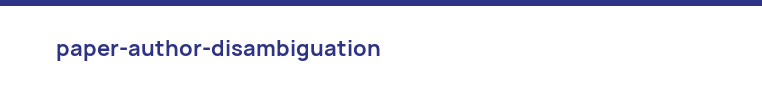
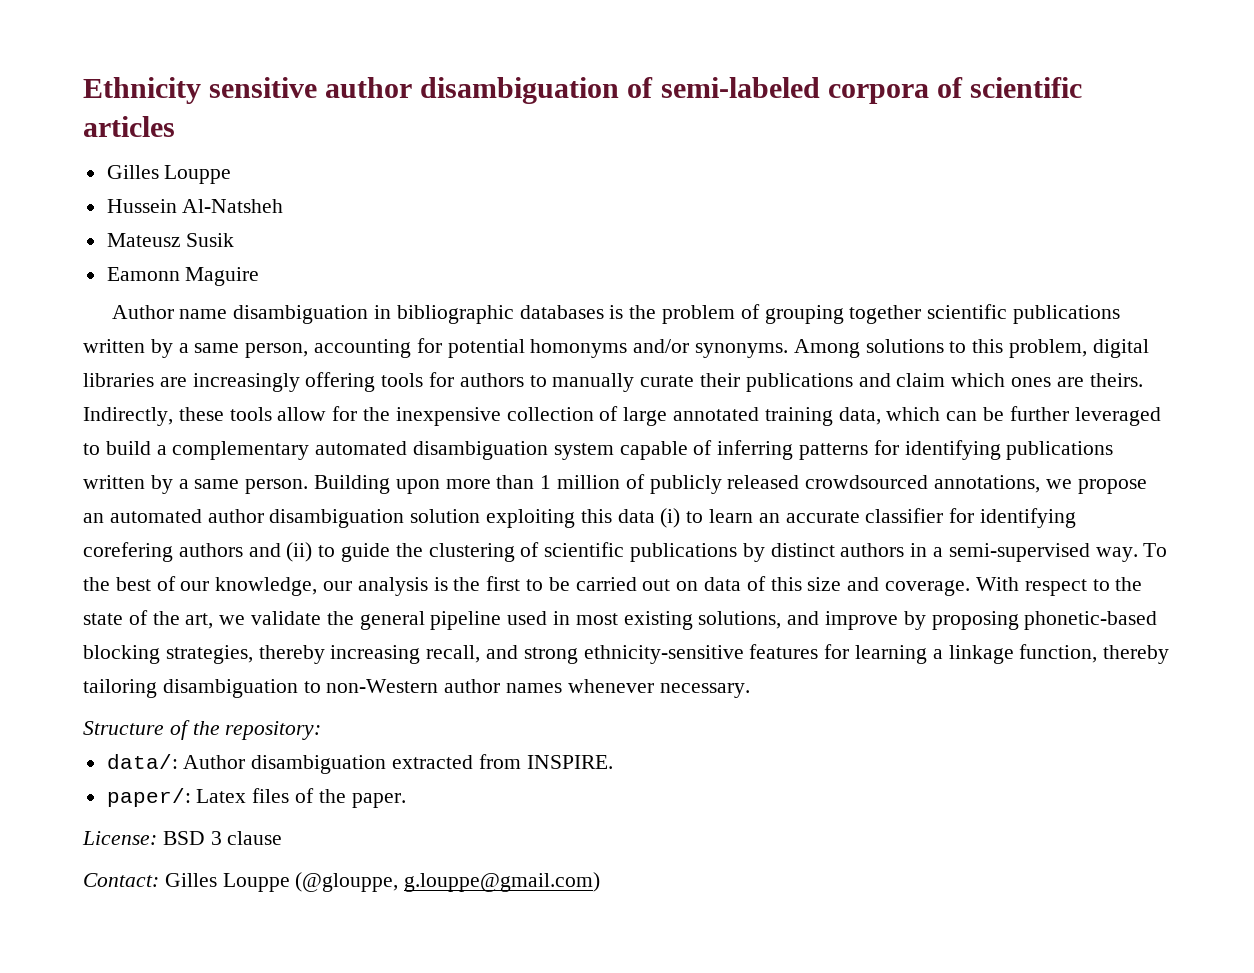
[56,40,381,61] paper-author-disambiguation -> [83,77,1082,104] [83,116,175,137] [106,165,232,184] [106,199,284,213] [106,233,235,247] [106,267,260,286] [111,304,1121,324] [83,338,1149,358] [83,372,1143,392] [83,406,1161,426] [83,440,1114,460] [83,474,1147,494] [83,508,1077,528] [83,542,1168,562] [83,576,1143,596] [83,610,1158,630] [83,644,1170,664] [83,679,750,698] [83,720,322,740] [106,754,613,774] [106,788,406,808] [82,831,283,845] [83,872,601,892] Ethnicity sensitive author disambiguation of semi-labeled corpora of scientific articles // Gilles Louppe // Hussein Al-Natsheh // Mateusz Susik // Eamonn Maguire // Author name disambiguation in bibliographic databases is the problem of grouping together scientific publications written by a same person, accounting for potential homonyms and/or synonyms. Among solutions to this problem, digital libraries are increasingly offering tools for authors to manually curate their publications and claim which ones are theirs. Indirectly, these tools allow for the inexpensive collection of large annotated training data, which can be further leveraged to build a complementary automated disambiguation system capable of inferring patterns for identifying publications written by a same person. Building upon more than 1 million of publicly released crowdsourced annotations, we propose an automated author disambiguation solution exploiting this data (i) to learn an accurate classifier for identifying corefering authors and (ii) to guide the clustering of scientific publications by distinct authors in a semi-supervised way. To the best of our knowledge, our analysis is the first to be carried out on data of this size and coverage. With respect to the state of the art, we validate the general pipeline used in most existing solutions, and improve by proposing phonetic-based blocking strategies, thereby increasing recall, and strong ethnicity-sensitive features for learning a linkage function, thereby tailoring disambiguation to non-Western author names whenever necessary. // Structure of the repository: // data/: Author disambiguation extracted from INSPIRE. // paper/: Latex files of the paper. // License: BSD 3 clause // Contact: Gilles Louppe (@glouppe, g.louppe@gmail.com)

